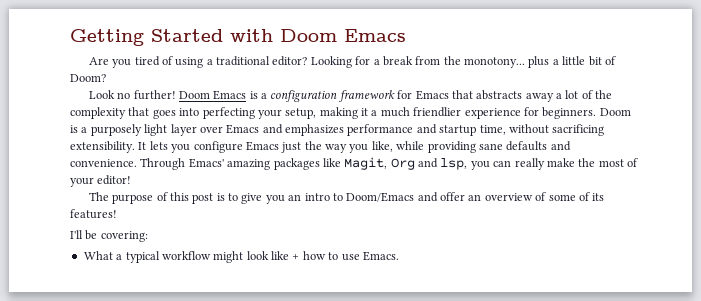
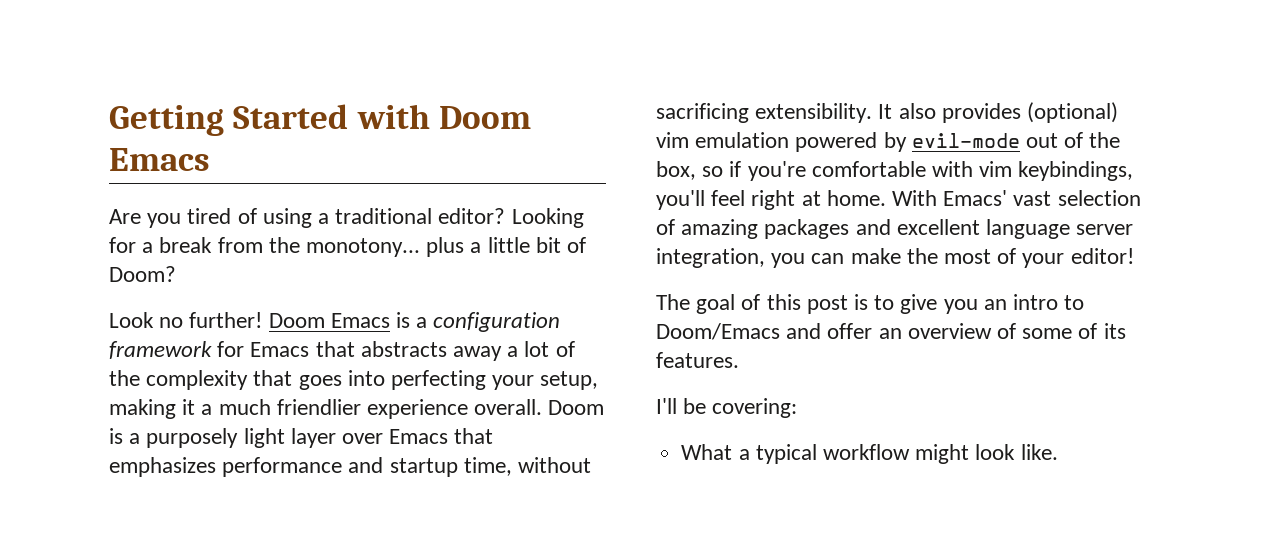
[523,107,597,119] for beginners. -> [474,399,543,415] overall.
[262,124,283,134] and -> [454,428,494,444] that
[149,141,571,153] [70,157,468,170] lets you configure Emacs just the way you like, while providing sane defaults and convenience. Through Emacs' amazing packages like Magit, Org and lsp, -> [898,102,1119,123] [656,132,1121,152] [656,161,1134,181] [656,190,1141,210] [656,219,1134,239] [656,248,765,268] also provides (optional) vim emulation powered by evil-mode out of the box, so if you're comfortable with vim keybindings, you'll feel right at home. With Emacs' vast selection of amazing packages and excellent language server integration,
[514,158,545,170] really -> (845, 258) none
[112,194,154,204] purpose -> [696,294,736,314] goal
[70,209,117,219] features! -> [656,352,739,368] features.
[271,251,399,261] like + how to use Emacs. -> [1020,444,1058,460] like.

